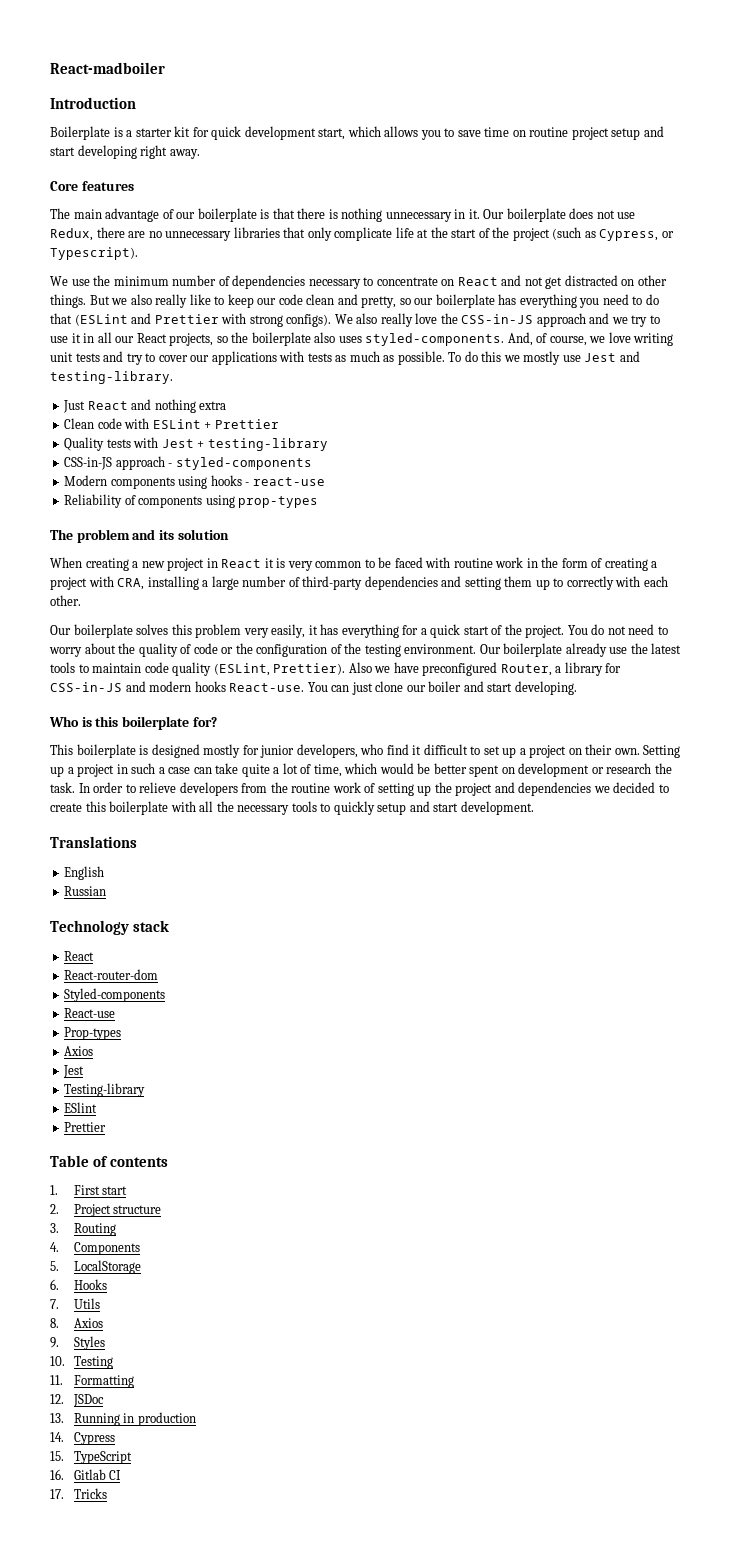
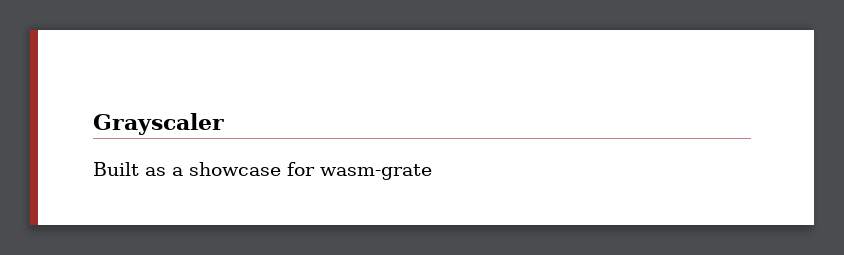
[50,62,165,74] [50,97,136,109] [50,126,664,140] [50,145,200,159] [50,181,134,191] [50,208,636,222] [50,227,674,241] [50,247,138,260] [50,275,667,289] [50,294,659,308] [50,313,660,327] [50,332,674,346] [50,351,640,365] [50,371,173,384] [63,399,227,413] [64,418,279,429] [64,437,328,451] [64,456,312,470] [64,475,325,489] [64,494,319,508] [50,529,229,543] [50,557,658,571] [50,576,668,590] [50,595,81,606] [50,624,668,638] [49,643,682,657] [50,662,622,676] [50,681,577,695] [49,716,217,730] [50,744,681,758] [50,763,672,777] [50,782,669,796] [50,801,534,815] [50,836,137,848] [64,866,105,880] [64,886,107,896] [50,920,170,935] [64,951,95,961] [64,969,159,980] [64,988,166,1002] [64,1008,116,1018] [64,1027,122,1040] [64,1046,94,1056] [63,1065,85,1078] [64,1083,146,1097] [64,1102,98,1113] [64,1122,107,1132] [50,1155,168,1167] [50,1185,128,1195] [50,1204,162,1217] [50,1223,116,1236] [50,1242,140,1255] [50,1260,141,1274] [50,1279,107,1290] [50,1298,100,1309] [50,1318,103,1328] [50,1336,105,1350] [50,1356,113,1369] [50,1375,134,1388] [50,1394,104,1407] [50,1412,196,1426] [50,1432,115,1445] [50,1451,132,1464] [50,1469,122,1480] [50,1488,107,1499] React-madboiler // Introduction // Boilerplate is a starter kit for quick development start, which allows you to save time on routine project setup and start developing right away. // Core features // The main advantage of our boilerplate is that there is nothing unnecessary in it. Our boilerplate does not use Redux, there are no unnecessary libraries that only complicate life at the start of the project (such as Cypress, or Typescript). // We use the minimum number of dependencies necessary to concentrate on React and not get distracted on other things. But we also really like to keep our code clean and pretty, so our boilerplate has everything you need to do that (ESLint and Prettier with strong configs). We also really love the CSS-in-JS approach and we try to use it in all our React projects, so the boilerplate also uses styled-components. And, of course, we love writing unit tests and try to cover our applications with tests as much as possible. To do this we mostly use Jest and testing-library. // Just React and nothing extra // Clean code with ESLint + Prettier // Quality tests with Jest + testing-library // CSS-in-JS approach - styled-components // Modern components using hooks - react-use // Reliability of components using prop-types // The problem and its solution // When creating a new project in React it is very common to be faced with routine work in the form of creating a project with CRA, installing a large number of third-party dependencies and setting them up to correctly with each other. // Our boilerplate solves this problem very easily, it has everything for a quick start of the project. You do not need to worry about the quality of code or the configuration of the testing environment. Our boilerplate already use the latest tools to maintain code quality (ESLint, Prettier). Also we have preconfigured Router, a library for CSS-in-JS and modern hooks React-use. You can just clone our boiler and start developing. // Who is this boilerplate for? // This boilerplate is designed mostly for junior developers, who find it difficult to set up a project on their own. Setting up a project in such a case can take quite a lot of time, which would be better spent on development or research the task. In order to relieve developers from the routine work of setting up the project and dependencies we decided to create this boilerplate with all the necessary tools to quickly setup and start development. // Translations // English // Russian // Technology stack // React // React-router-dom // Styled-components // React-use // Prop-types // Axios // Jest // Testing-library // ESlint // Prettier // Table of contents // 1. First start // 2. Project structure // 3. Routing // 4. Components // 5. LocalStorage // 6. Hooks // 7. Utils // 8. Axios // 9. Styles // 10. Testing // 11. Formatting // 12. JSDoc // 13. Running in production // 14. Cypress // 15. TypeScript // 16. Gitlab CI // 17. Tricks -> [93,113,224,135] [93,162,432,180] Grayscaler // Built as a showcase for wasm-grate

